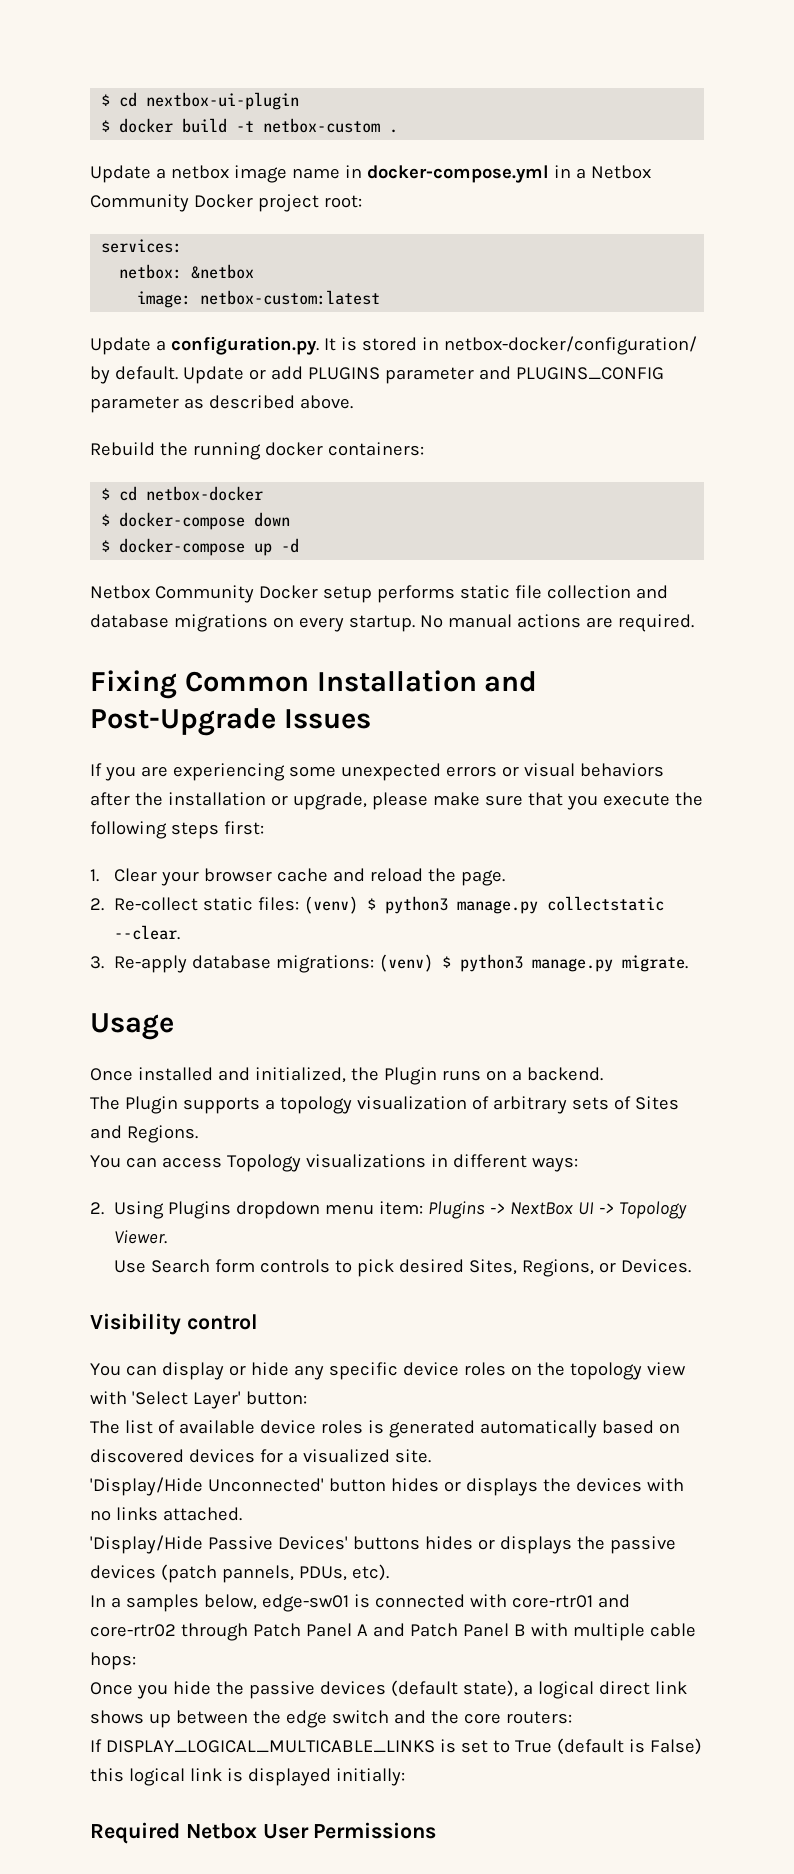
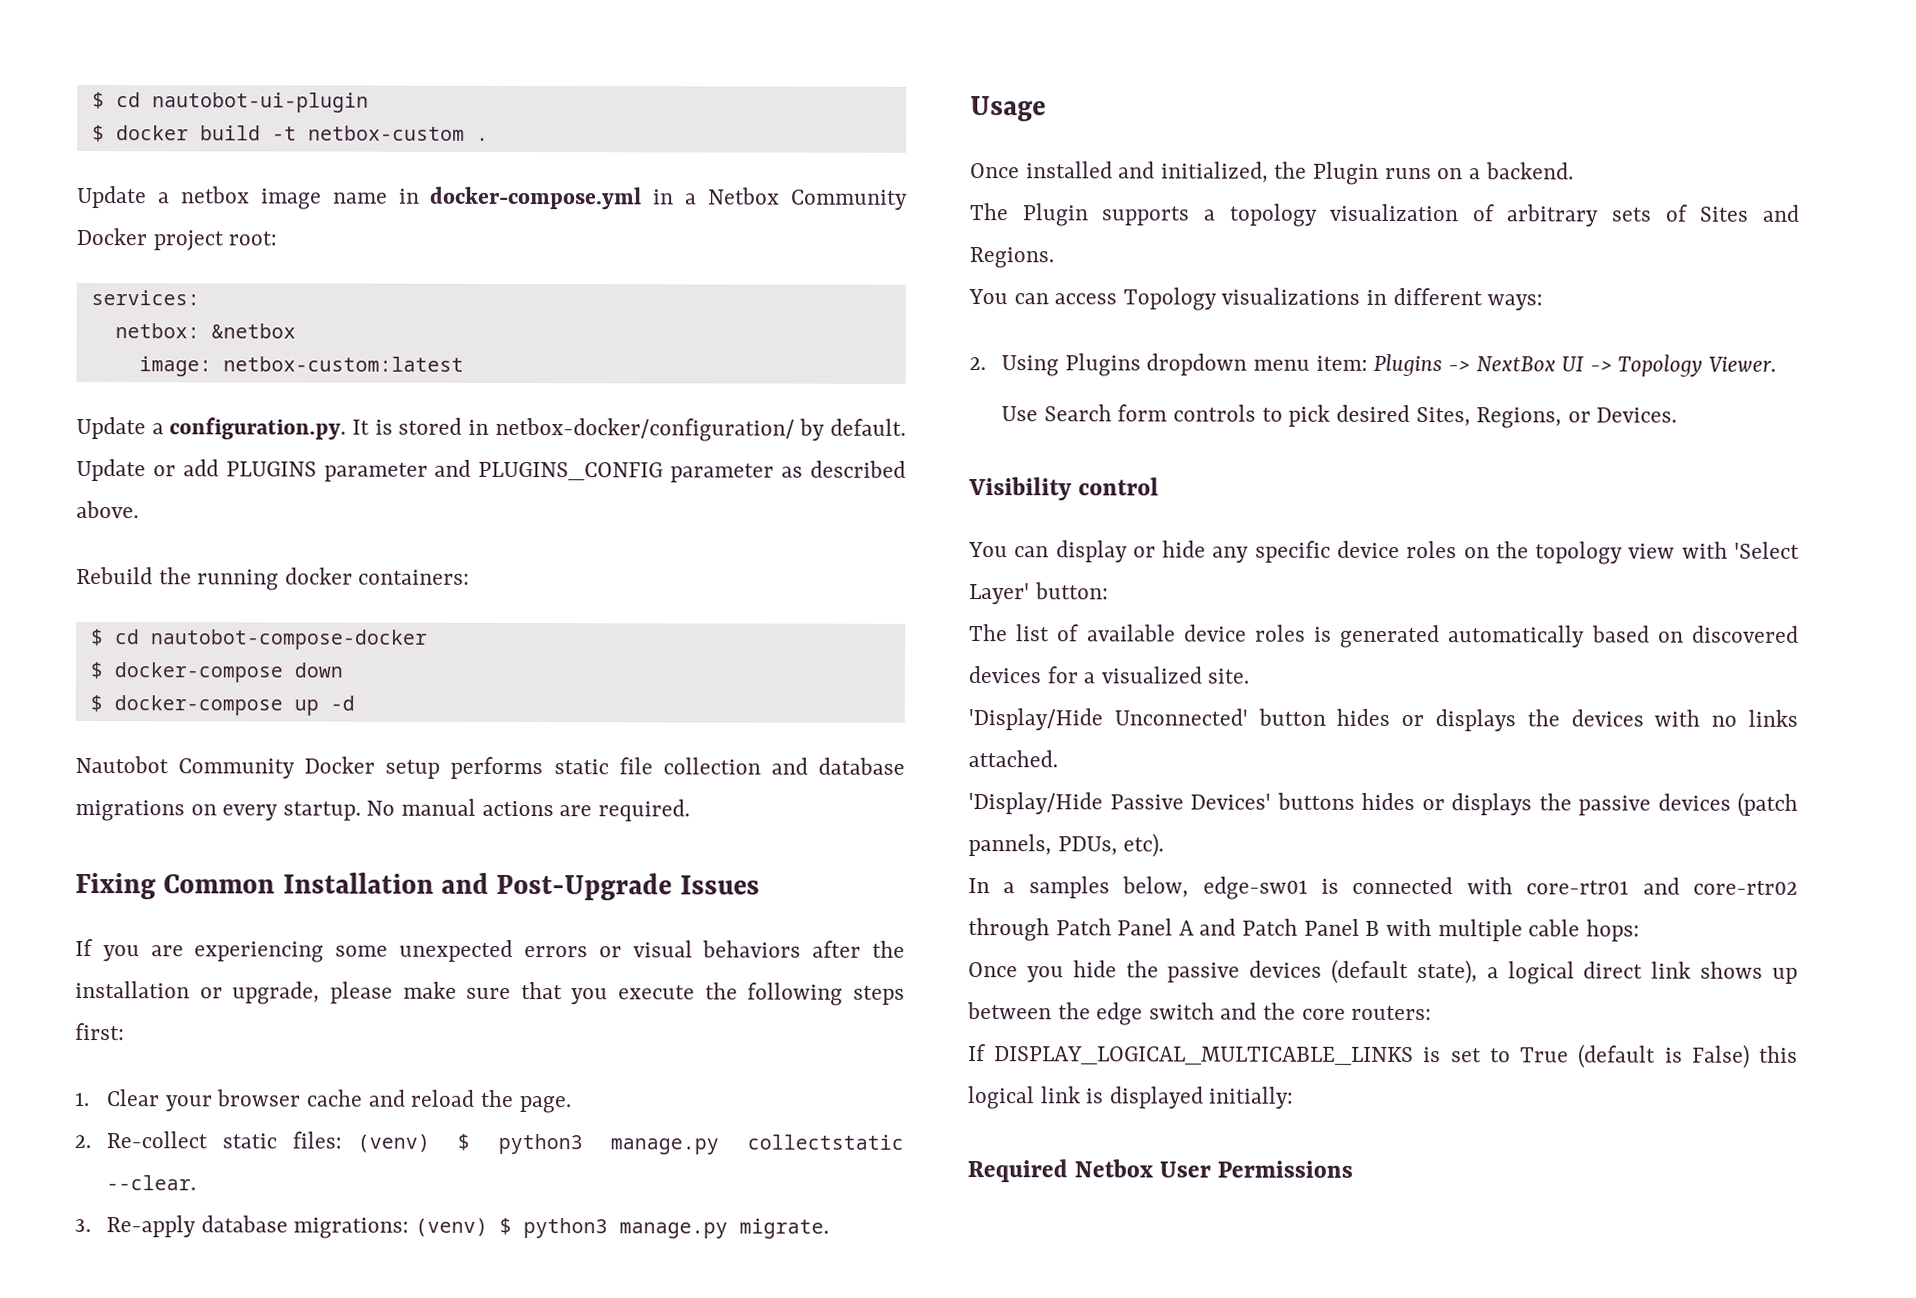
[101,92,300,110] $ cd nextbox-ui-plugin -> [91,92,369,113] $ cd nautobot-ui-plugin
[146,486,264,501] netbox-docker -> [149,629,428,650] nautobot-compose-docker
[90,585,150,599] Netbox -> [75,755,169,774] Nautobot

